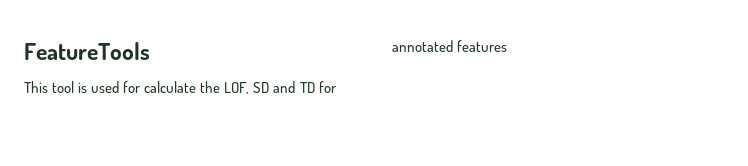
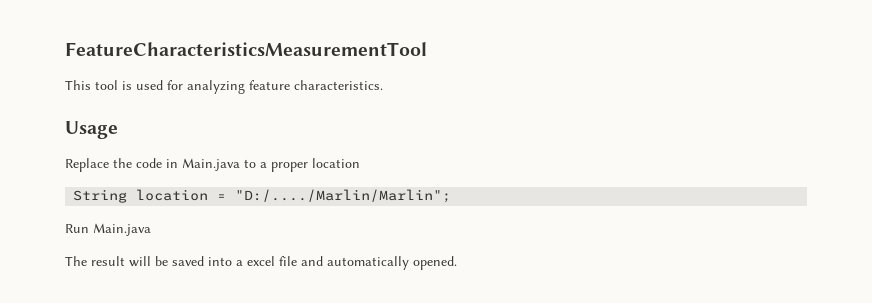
[24,42,150,60] FeatureTools -> [65,42,427,56] FeatureCharacteristicsMeasurementTool
[144,81,337,94] [392,40,508,52] calculate the LOF, SD and TD for annotated features -> [187,80,383,94] [65,121,118,139] [65,158,360,172] [73,189,452,203] [65,223,151,236] [65,256,457,270] analyzing feature characteristics. // Usage // Replace the code in Main.java to a proper location // String location = "D:/..../Marlin/Marlin"; // Run Main.java // The result will be saved into a excel file and automatically opened.

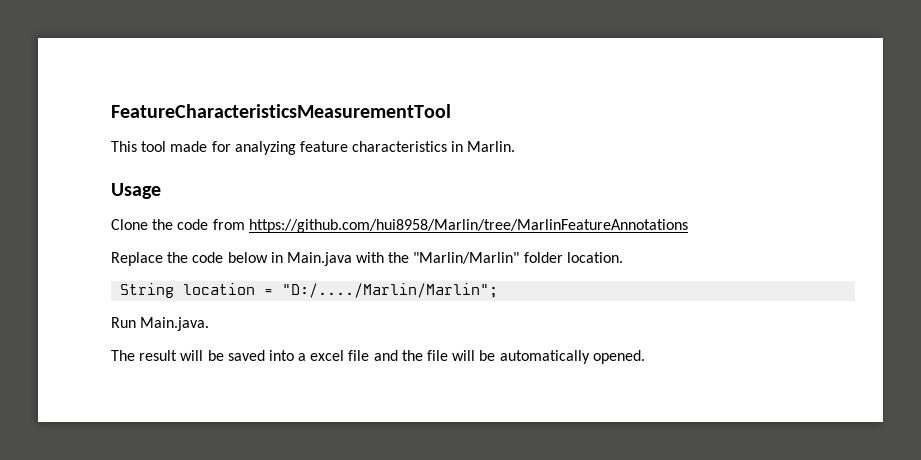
[122,80,163,90] is used -> [170,141,208,152] made
[294,80,383,90] [65,121,118,139] characteristics. // Usage -> [352,141,516,152] [111,183,161,199] [111,219,688,233] characteristics in Marlin. // Usage // Clone the code from https://github.com/hui8958/Marlin/tree/MarlinFeatureAnnotations
(162, 163) none -> [227,252,268,263] below
[244,158,360,172] to a proper location -> [356,252,623,264] with the "Marlin/Marlin" folder location.
[93,223,151,236] Main.java -> [140,317,210,331] Main.java.
(323, 261) none -> [401,350,496,361] the file will be

